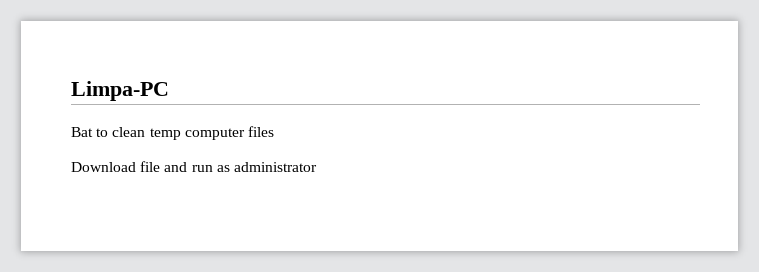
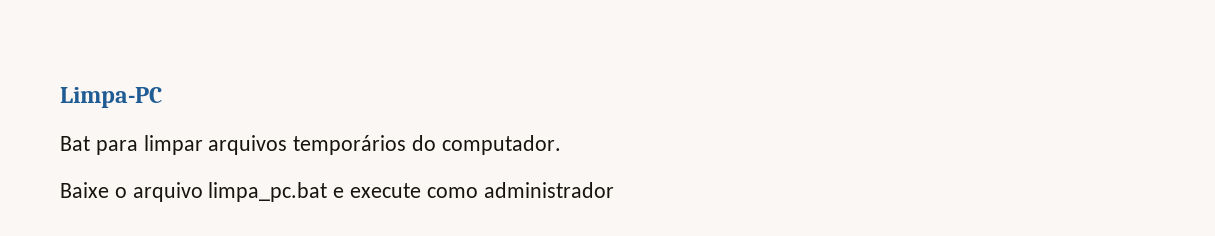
[96,126,274,140] [71,161,317,172] to clean temp computer files // Download file and run as administrator -> [95,135,561,155] [60,182,614,202] para limpar arquivos temporários do computador. // Baixe o arquivo limpa_pc.bat e execute como administrador

